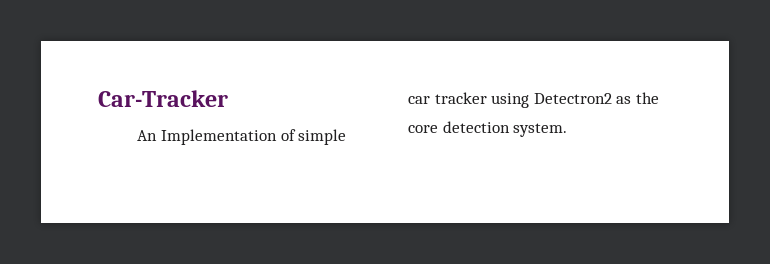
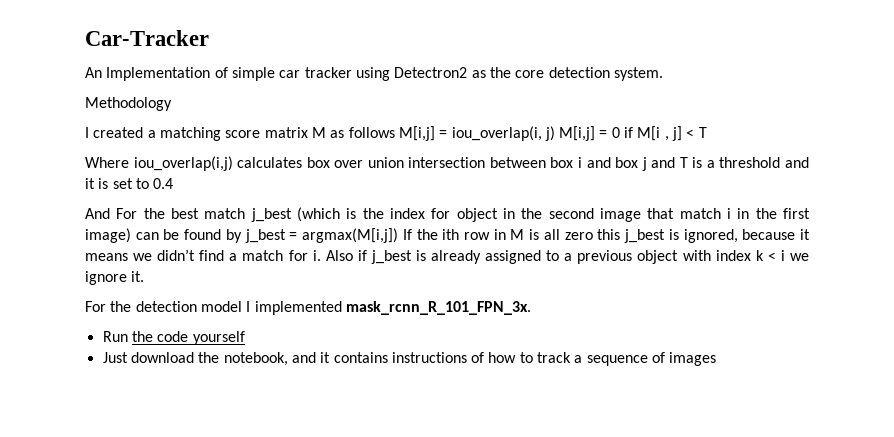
(568, 130) none -> [85,97,172,111] [85,126,707,141] [85,156,809,171] [85,178,174,189] [85,207,811,222] [85,228,811,243] [85,249,809,264] [85,271,145,285] [85,301,531,315] [102,331,245,345] [102,352,717,366] // Methodology // I created a matching score matrix M as follows M[i,j] = iou_overlap(i, j) M[i,j] = 0 if M[i , j] < T // Where iou_overlap(i,j) calculates box over union intersection between box i and box j and T is a threshold and it is set to 0.4 // And For the best match j_best (which is the index for object in the second image that match i in the first image) can be found by j_best = argmax(M[i,j]) If the ith row in M is all zero this j_best is ignored, because it means we didn’t find a match for i. Also if j_best is already assigned to a previous object with index k < i we ignore it. // For the detection model I implemented mask_rcnn_R_101_FPN_3x. // Run the code yourself // Just download the notebook, and it contains instructions of how to track a sequence of images

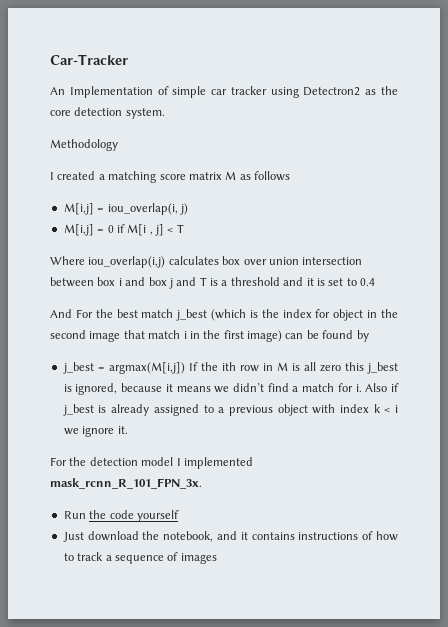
(395, 132) none -> (290, 176) //
(555, 133) none -> (188, 209) //
(242, 236) none -> (369, 336) //

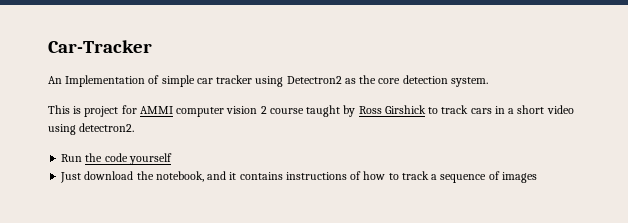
[50,139,118,151] [50,171,290,183] [63,203,188,215] [63,224,184,236] [50,256,363,268] [50,277,375,289] [50,309,399,321] [50,330,369,342] [62,362,399,374] [63,383,399,395] [62,404,398,416] [63,426,128,437] [50,457,253,469] [50,478,202,489] Methodology // I created a matching score matrix M as follows // M[i,j] = iou_overlap(i, j) // M[i,j] = 0 if M[i , j] < T // Where iou_overlap(i,j) calculates box over union intersection between box i and box j and T is a threshold and it is set to 0.4 // And For the best match j_best (which is the index for object in the second image that match i in the first image) can be found by // j_best = argmax(M[i,j]) If the ith row in M is all zero this j_best is ignored, because it means we didn’t find a match for i. Also if j_best is already assigned to a previous object with index k < i we ignore it. // For the detection model I implemented mask_rcnn_R_101_FPN_3x. -> [48,105,574,117] [48,123,135,135] This is project for AMMI computer vision 2 course taught by Ross Girshick to track cars in a short video using detectron2.

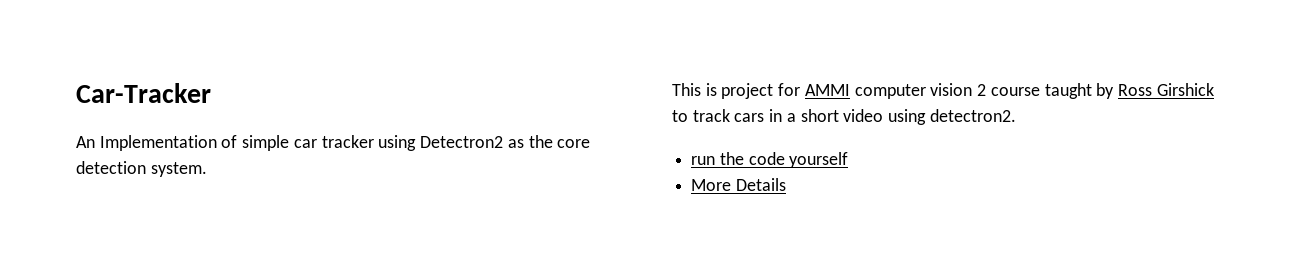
[61,154,83,162] Run -> [691,156,716,165] run
[60,171,537,183] Just download the notebook, and it contains instructions of how to track a sequence of images -> [691,178,786,191] More Details

